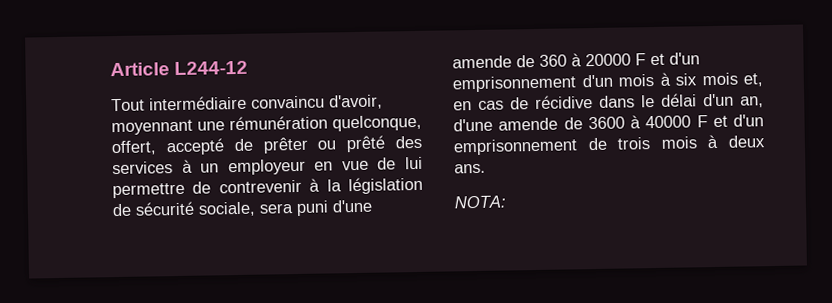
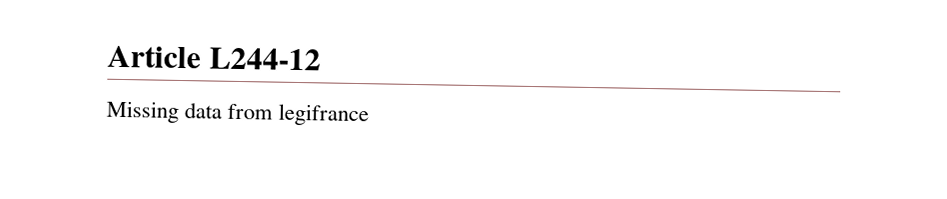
[111,94,383,112] [111,114,422,136] [111,135,422,156] [112,156,423,176] [112,176,423,199] [112,199,373,217] [452,52,700,69] [452,72,763,93] [453,93,764,111] [453,114,764,132] [453,134,765,156] [454,163,486,174] [454,195,506,209] Tout intermédiaire convaincu d'avoir, moyennant une rémunération quelconque, offert, accepté de prêter ou prêté des services à un employeur en vue de lui permettre de contrevenir à la législation de sécurité sociale, sera puni d'une amende de 360 à 20000 F et d'un emprisonnement d'un mois à six mois et, en cas de récidive dans le délai d'un an, d'une amende de 3600 à 40000 F et d'un emprisonnement de trois mois à deux ans. // NOTA: -> [106,100,370,127] Missing data from legifrance

